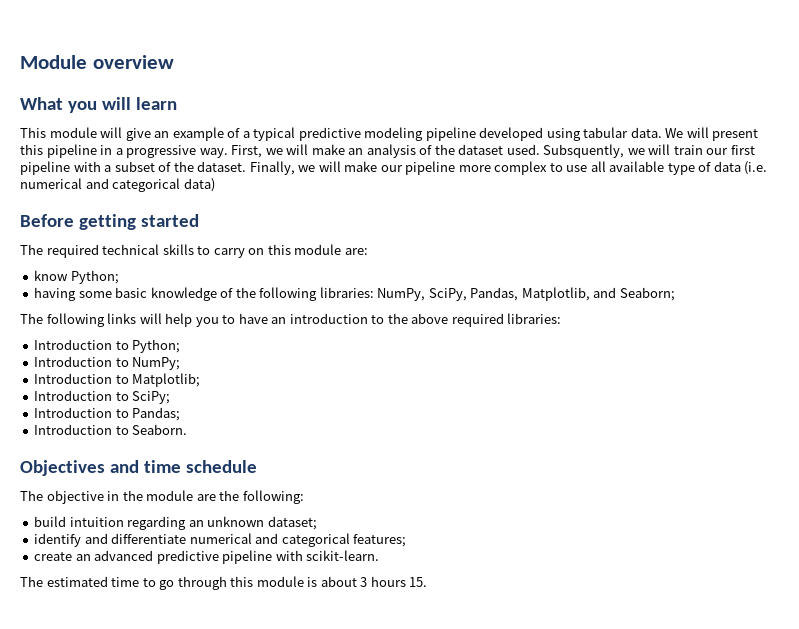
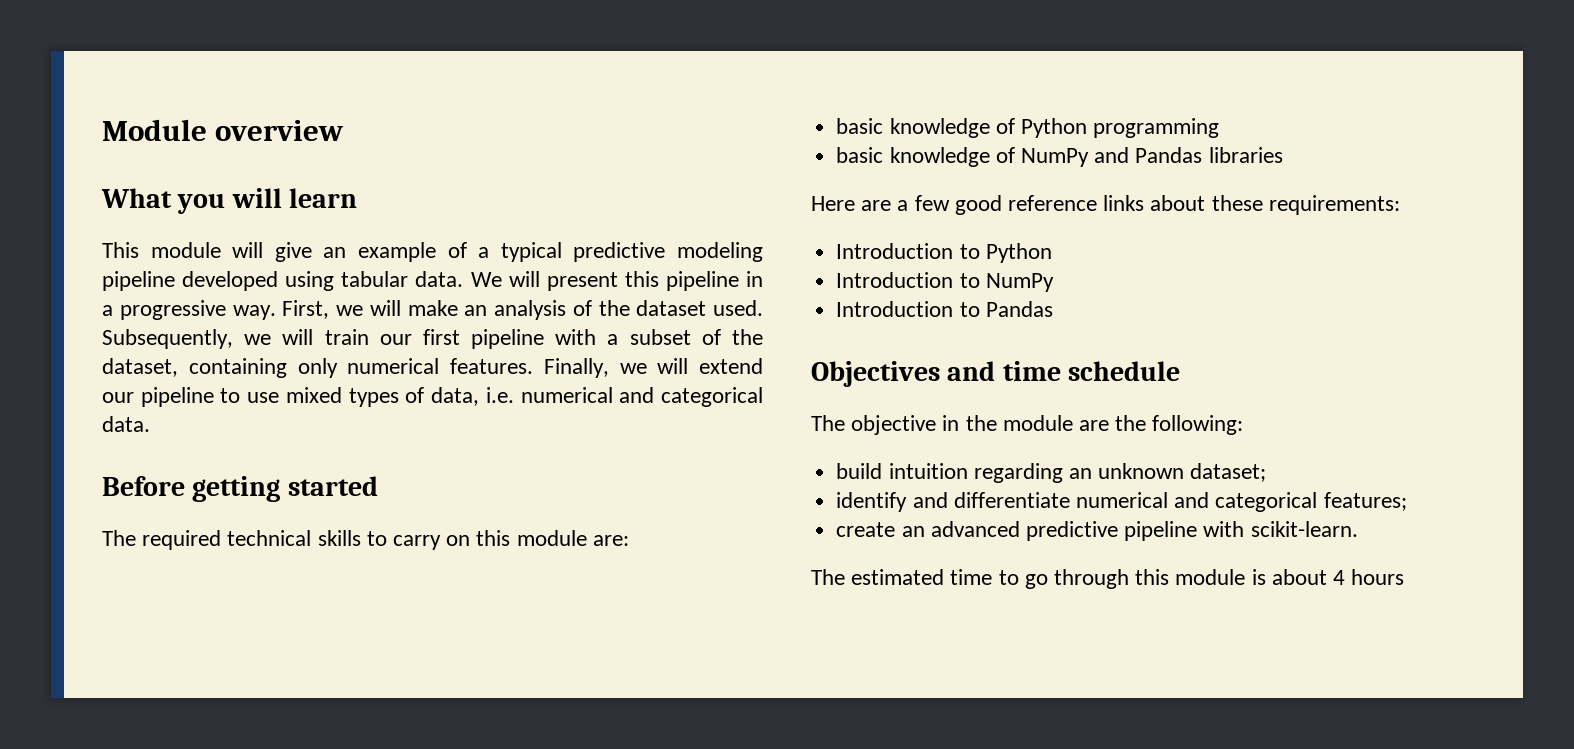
[543,144,625,158] Subsquently, -> [102,329,233,349] Subsequently,
[197,161,247,172] dataset. -> [102,358,533,378] dataset, containing only numerical features.
[344,161,378,172] make -> [699,358,763,374] extend
[458,161,768,175] [20,178,215,192] more complex to use all available type of data (i.e. numerical and categorical data) -> [220,387,764,407] [102,416,150,432] to use mixed types of data, i.e. numerical and categorical data.
[34,270,119,284] [34,287,675,301] [20,313,562,327] [34,339,181,353] [34,356,181,370] [34,373,201,387] [34,390,171,404] [34,407,181,421] [34,424,188,435] know Python; // having some basic knowledge of the following libraries: NumPy, SciPy, Pandas, Matplotlib, and Seaborn; // The following links will help you to have an introduction to the above required libraries: // Introduction to Python; // Introduction to NumPy; // Introduction to Matplotlib; // Introduction to SciPy; // Introduction to Pandas; // Introduction to Seaborn. -> [836,118,1220,138] [836,147,1283,167] [811,195,1400,215] [836,243,1052,263] [836,272,1054,292] [836,301,1053,317] basic knowledge of Python programming // basic knowledge of NumPy and Pandas libraries // Here are a few good reference links about these requirements: // Introduction to Python // Introduction to NumPy // Introduction to Pandas
[360,576,428,587] 3 hours 15. -> [1333,569,1405,585] 4 hours

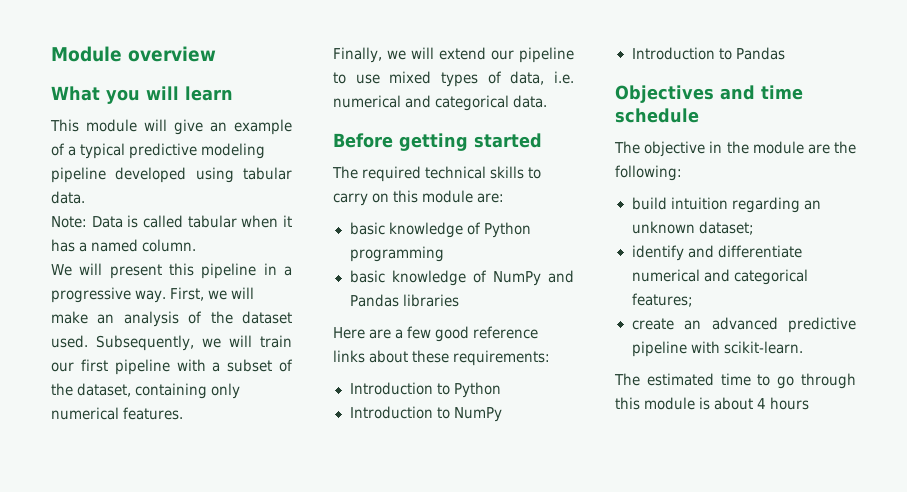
(464, 279) none -> [51,215,292,228] [51,239,197,252] // Note: Data is called tabular when it has a named column. //
(533, 366) none -> (184, 413) //

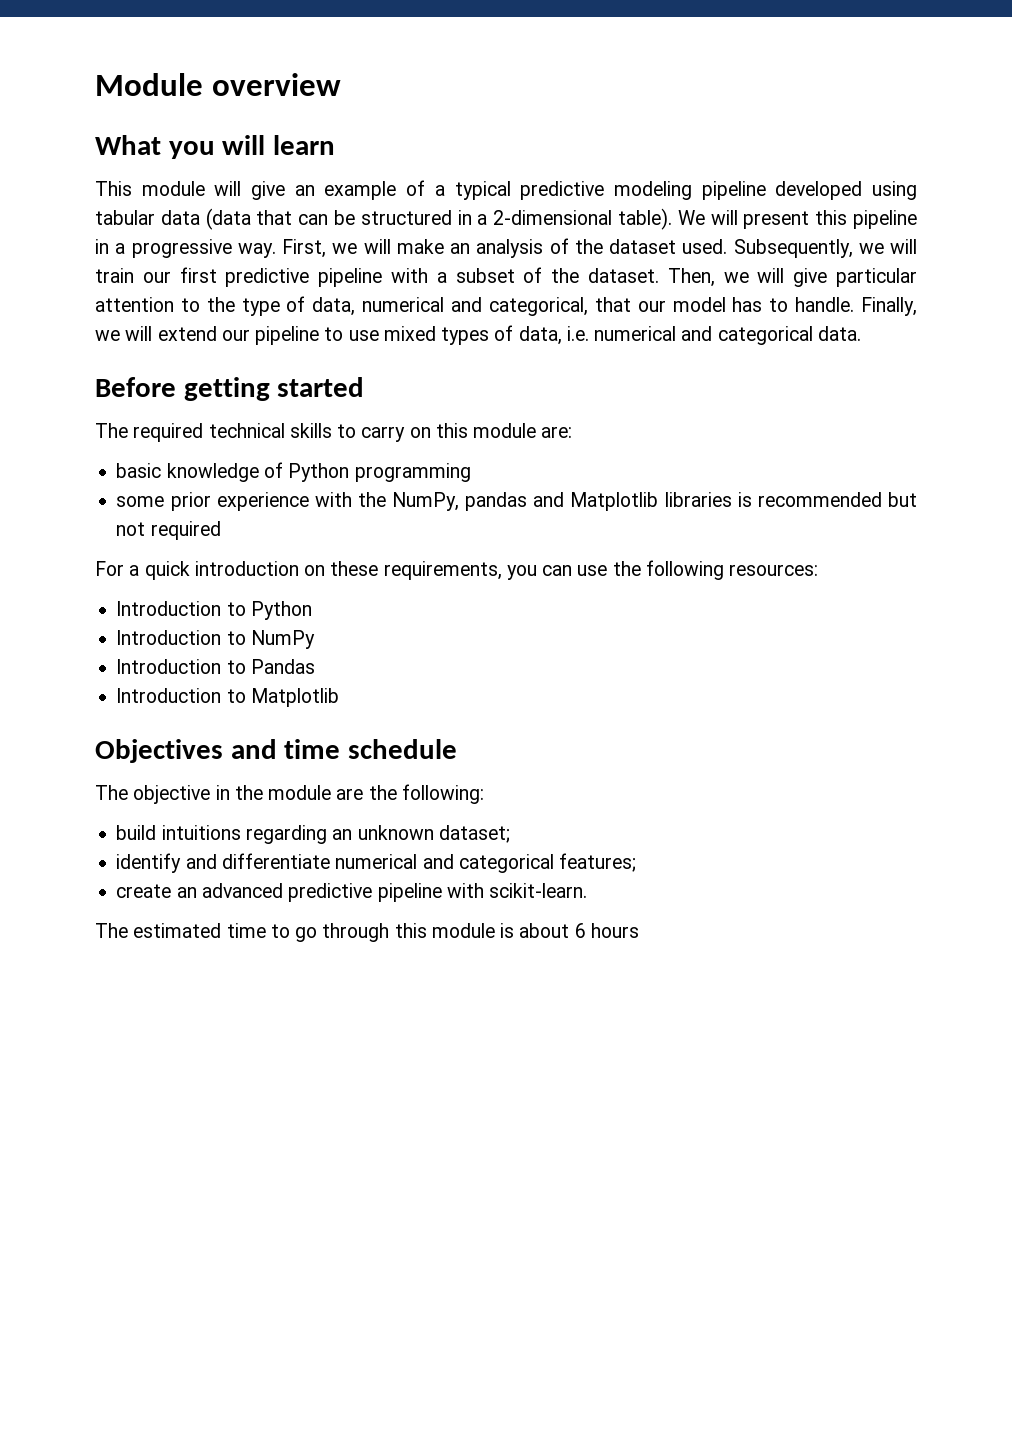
[51,191,85,204] [51,215,292,228] [51,239,197,252] data. // Note: Data is called tabular when it has a named column. // -> [160,208,672,230] data (data that can be structured in a 2-dimensional table).
(108, 365) none -> [225,268,310,287] predictive
[77,383,241,399] [51,407,184,420] dataset, containing only numerical features. // -> [588,268,917,287] [95,296,855,316] dataset. Then, we will give particular attention to the type of data, numerical and categorical, that our model has to handle.
[349,270,574,286] [349,294,459,307] [333,326,539,342] [333,350,551,366] basic knowledge of NumPy and Pandas libraries // Here are a few good reference links about these requirements: -> [116,492,918,511] [116,521,221,540] [95,560,819,580] some prior experience with the NumPy, pandas and Matplotlib libraries is recommended but not required // For a quick introduction on these requirements, you can use the following resources:
(785, 53) none -> [116,688,339,707] // Introduction to Matplotlib
[670,197,728,210] intuition -> [161,825,241,840] intuitions
[757,398,767,409] 4 -> [574,923,586,938] 6

